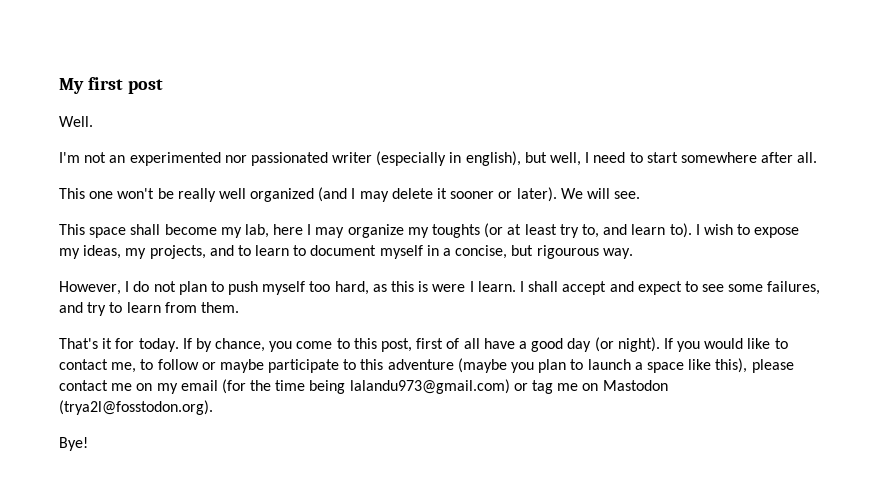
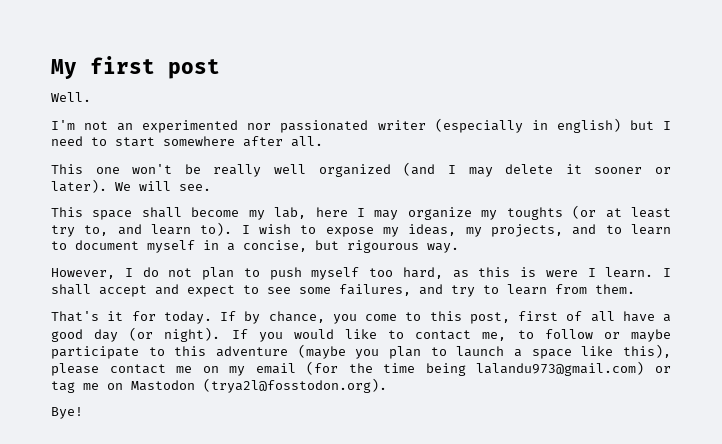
[465,151,582,166] english), but well, -> [556,118,654,133] english) but

